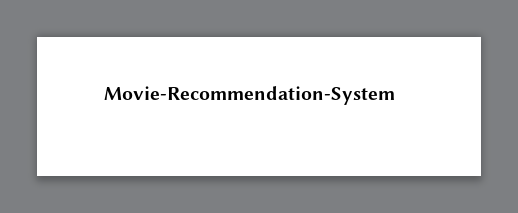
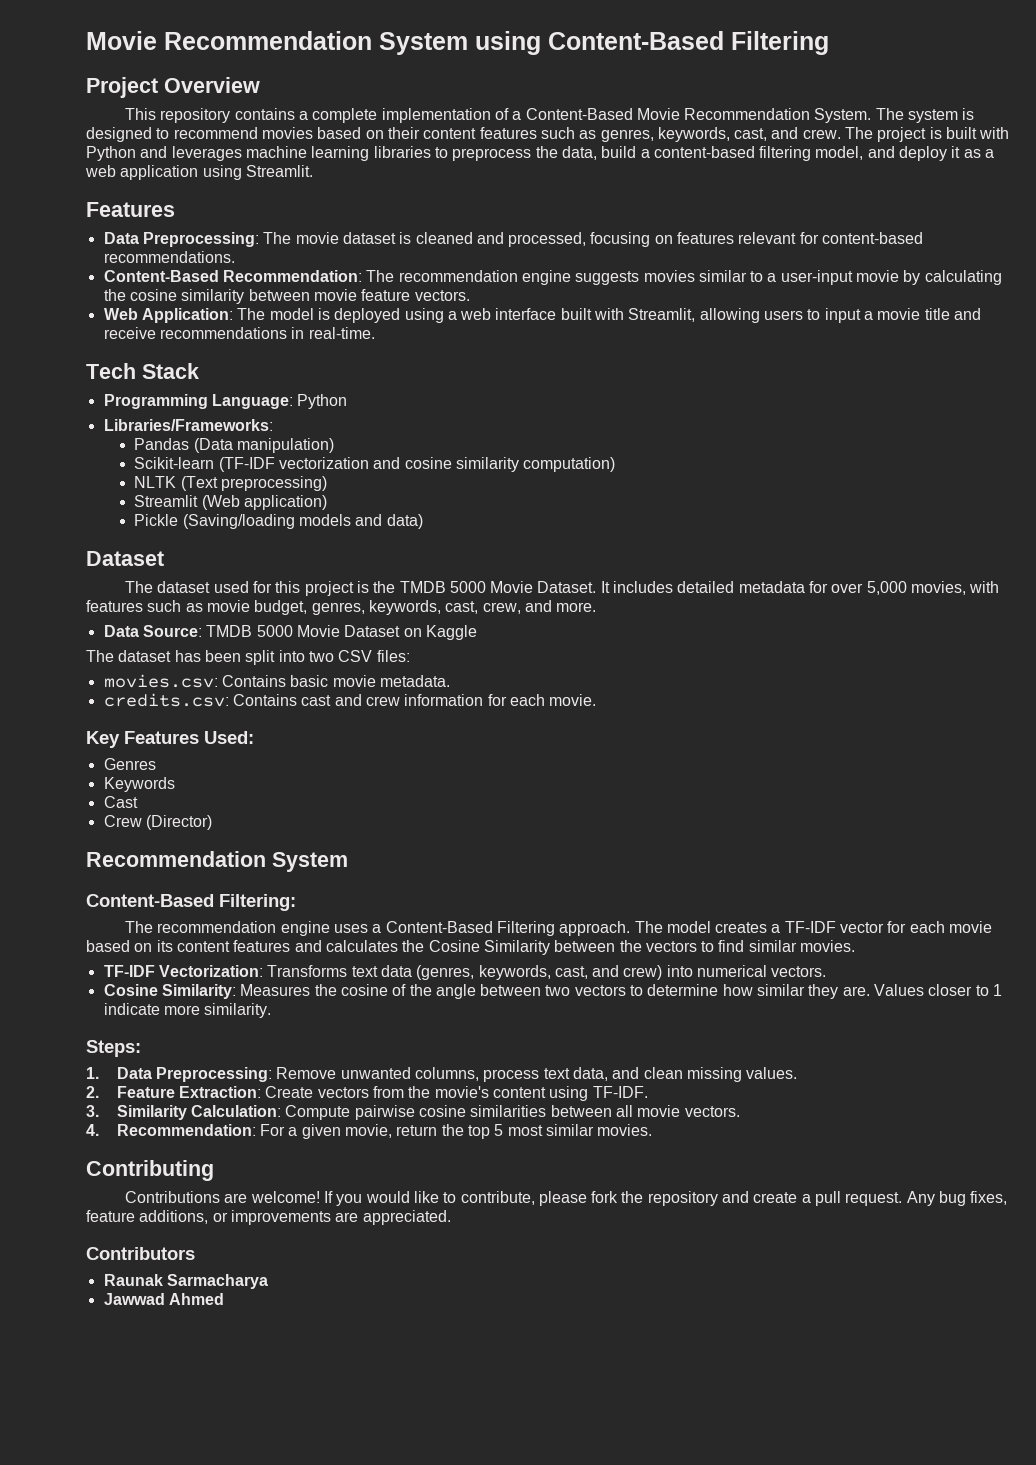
[104,86,395,105] Movie-Recommendation-System -> [86,31,829,55] [86,77,260,98] [124,108,975,123] [86,127,1010,142] [86,146,995,161] [85,165,313,180] [86,202,175,217] [103,232,924,247] [103,251,235,263] [103,270,1002,285] [103,289,470,304] [103,308,982,323] [103,327,375,339] [86,363,199,379] [103,394,348,409] [103,419,273,431] [134,438,335,453] [134,457,616,472] [134,476,328,491] [134,495,328,510] [134,514,423,529] [86,551,164,566] [124,581,1000,596] [86,600,597,615] [103,625,477,640] [86,650,410,665] [103,674,450,688] [103,693,597,707] [86,731,254,748] [103,758,156,770] [103,777,175,792] [103,796,138,808] [103,815,212,830] [86,851,348,872] [86,894,296,911] [124,921,993,936] [86,940,856,955] [103,965,827,980] [103,984,1003,999] [103,1003,272,1018] [86,1040,141,1057] [86,1067,798,1082] [86,1086,648,1101] [86,1105,740,1120] [86,1124,653,1139] [86,1160,214,1181] [124,1191,1008,1206] [86,1210,451,1225] [86,1247,195,1260] [103,1274,268,1289] [103,1293,224,1305] Movie Recommendation System using Content-Based Filtering // Project Overview // This repository contains a complete implementation of a Content-Based Movie Recommendation System. The system is designed to recommend movies based on their content features such as genres, keywords, cast, and crew. The project is built with Python and leverages machine learning libraries to preprocess the data, build a content-based filtering model, and deploy it as a web application using Streamlit. // Features // Data Preprocessing: The movie dataset is cleaned and processed, focusing on features relevant for content-based recommendations. // Content-Based Recommendation: The recommendation engine suggests movies similar to a user-input movie by calculating the cosine similarity between movie feature vectors. // Web Application: The model is deployed using a web interface built with Streamlit, allowing users to input a movie title and receive recommendations in real-time. // Tech Stack // Programming Language: Python // Libraries/Frameworks: // Pandas (Data manipulation) // Scikit-learn (TF-IDF vectorization and cosine similarity computation) // NLTK (Text preprocessing) // Streamlit (Web application) // Pickle (Saving/loading models and data) // Dataset // The dataset used for this project is the TMDB 5000 Movie Dataset. It includes detailed metadata for over 5,000 movies, with features such as movie budget, genres, keywords, cast, crew, and more. // Data Source: TMDB 5000 Movie Dataset on Kaggle // The dataset has been split into two CSV files: // movies.csv: Contains basic movie metadata. // credits.csv: Contains cast and crew information for each movie. // Key Features Used: // Genres // Keywords // Cast // Crew (Director) // Recommendation System // Content-Based Filtering: // The recommendation engine uses a Content-Based Filtering approach. The model creates a TF-IDF vector for each movie based on its content features and calculates the Cosine Similarity between the vectors to find similar movies. // TF-IDF Vectorization: Transforms text data (genres, keywords, cast, and crew) into numerical vectors. // Cosine Similarity: Measures the cosine of the angle between two vectors to determine how similar they are. Values closer to 1 indicate more similarity. // Steps: // 1. Data Preprocessing: Remove unwanted columns, process text data, and clean missing values. // 2. Feature Extraction: Create vectors from the movie's content using TF-IDF. // 3. Similarity Calculation: Compute pairwise cosine similarities between all movie vectors. // 4. Recommendation: For a given movie, return the top 5 most similar movies. // Contributing // Contributions are welcome! If you would like to contribute, please fork the repository and create a pull request. Any bug fixes, feature additions, or improvements are appreciated. // Contributors // Raunak Sarmacharya // Jawwad Ahmed

